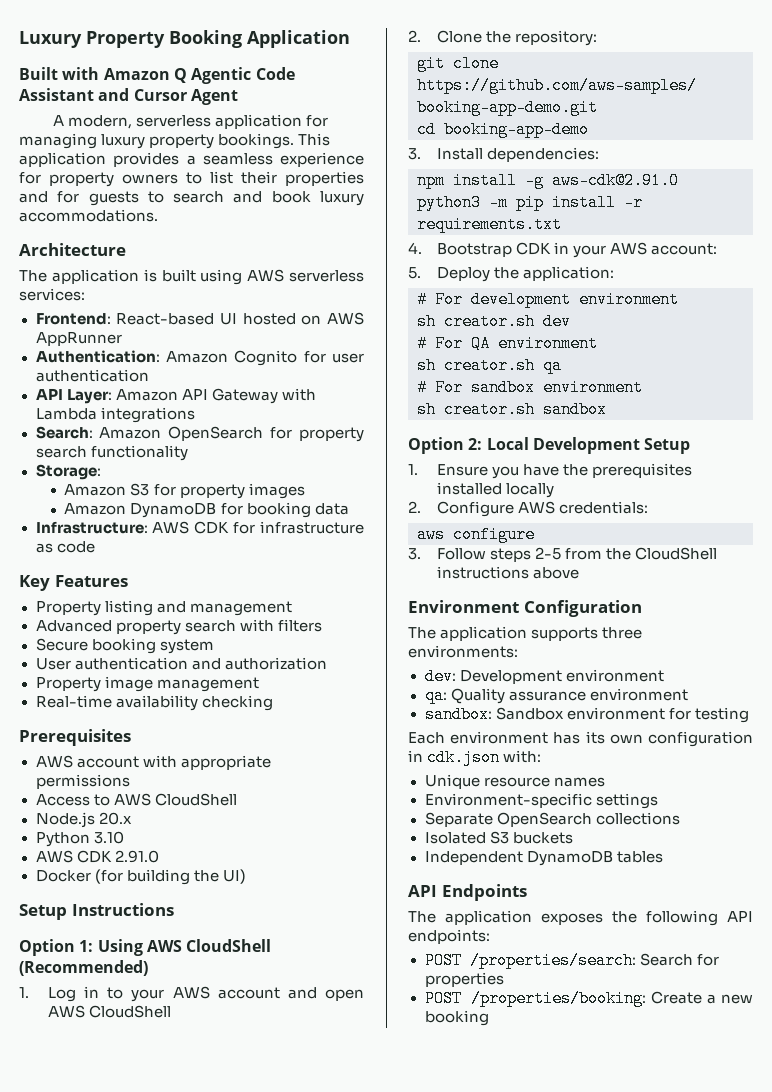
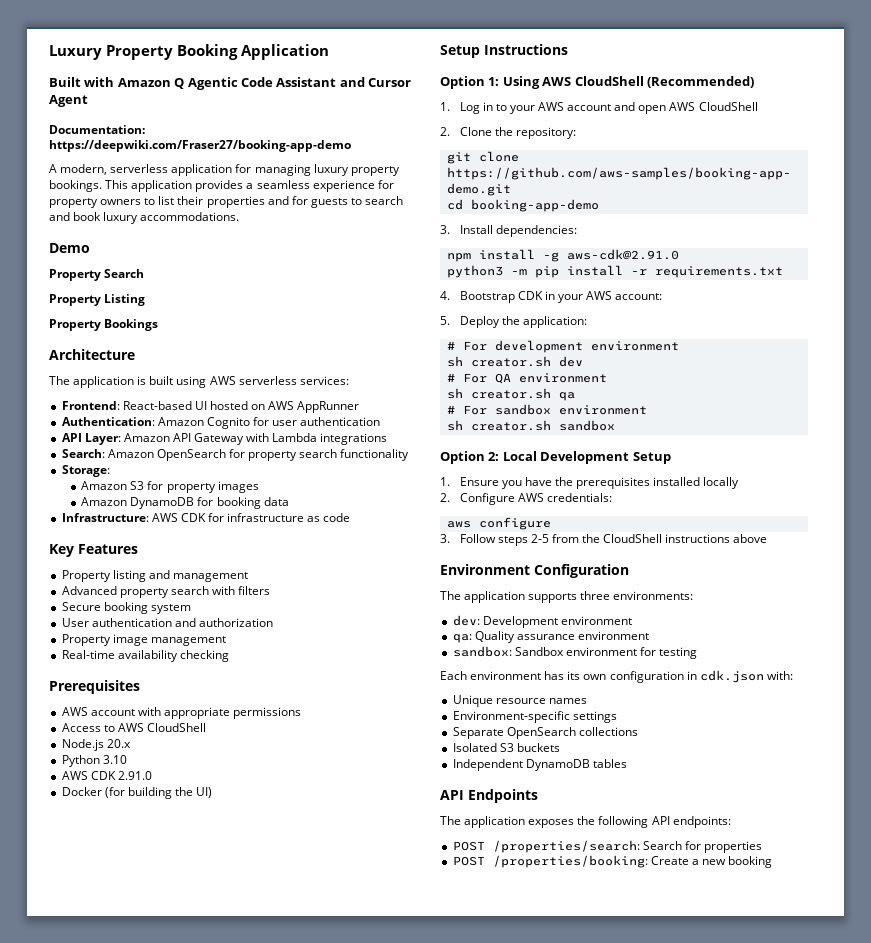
(238, 97) none -> [49,125,145,134] [49,140,351,152] // Documentation: https://deepwiki.com/Fraser27/booking-app-demo
(158, 215) none -> [49,243,90,253] [49,269,145,281] [49,294,146,306] [49,319,159,331] // Demo // Property Search // Property Listing // Property Bookings

